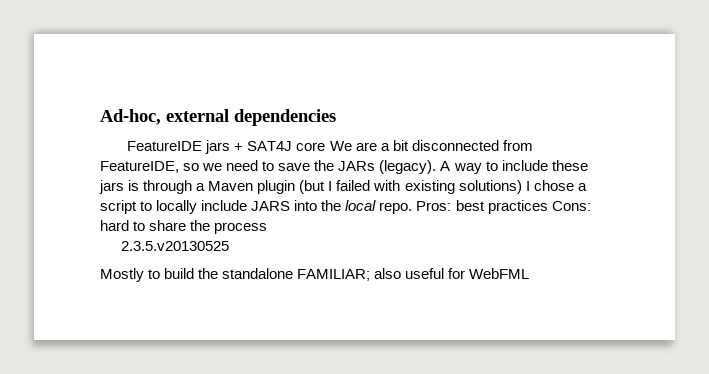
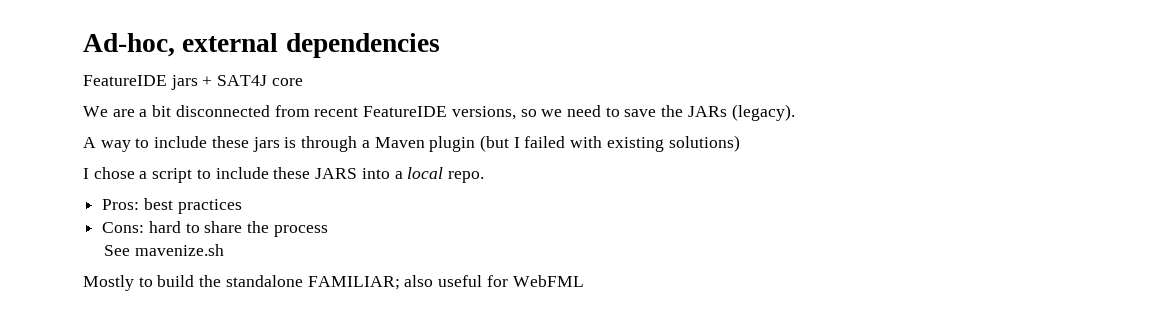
(326, 146) none -> (303, 82) //
[100,161,179,173] FeatureIDE, -> [314,106,516,120] recent FeatureIDE versions,
(437, 167) none -> (795, 112) //
(522, 187) none -> (740, 143) //
[156,200,248,214] locally include -> [215,167,311,179] include these
[321,200,342,211] the -> [394,171,403,179] a
(413, 208) none -> (484, 177) //
(548, 207) none -> (242, 206) //
[121,241,230,251] 2.3.5.v20130525 -> [103,244,224,256] See mavenize.sh

